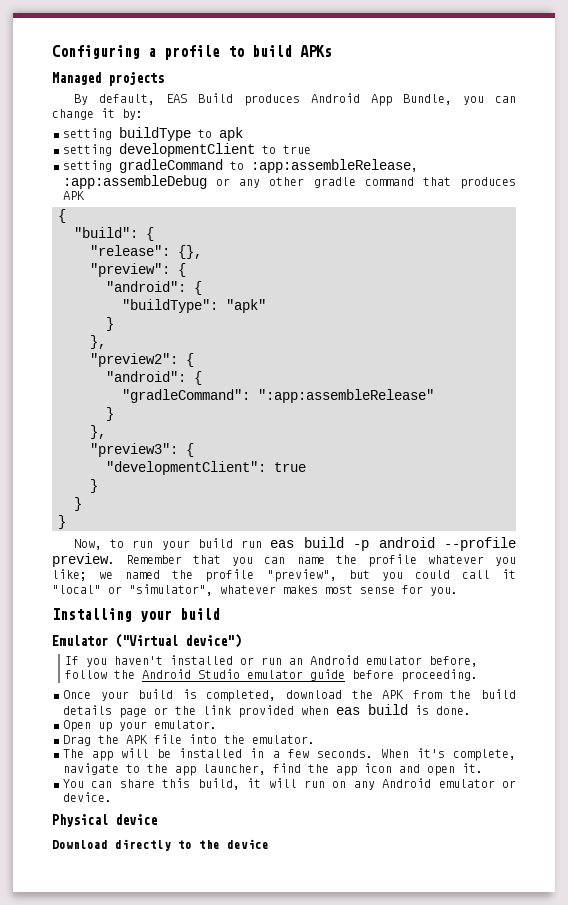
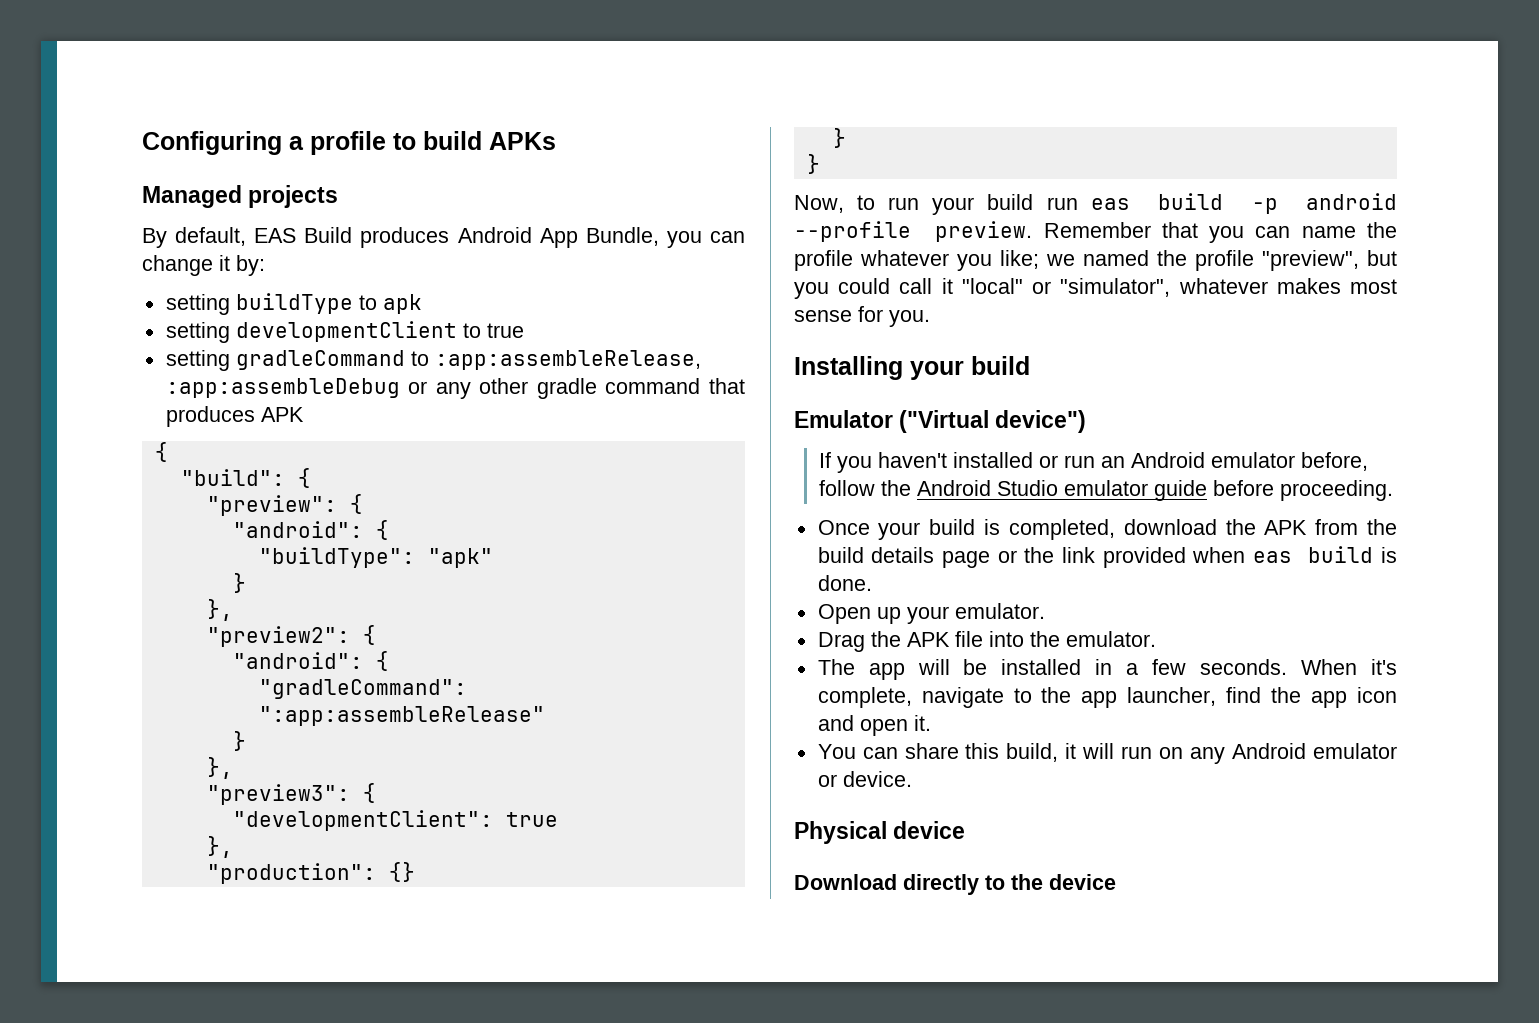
[90,245,202,259] // "release": {}, -> (311, 478) none
[90,479,98,493] } -> [206,836,233,858] [206,862,415,884] }, // "production": {}

